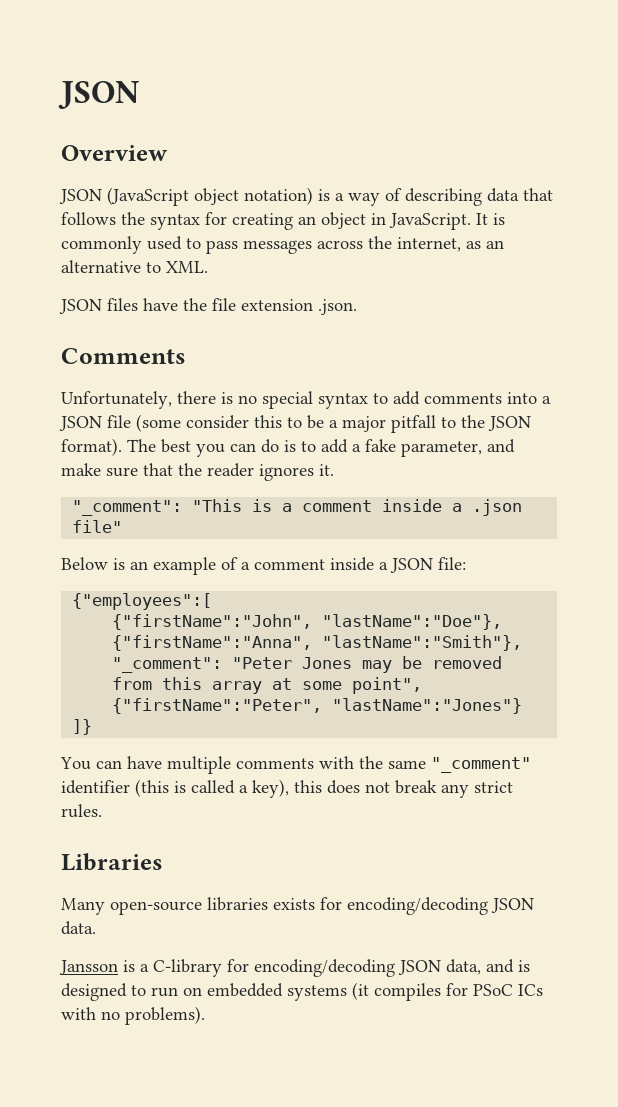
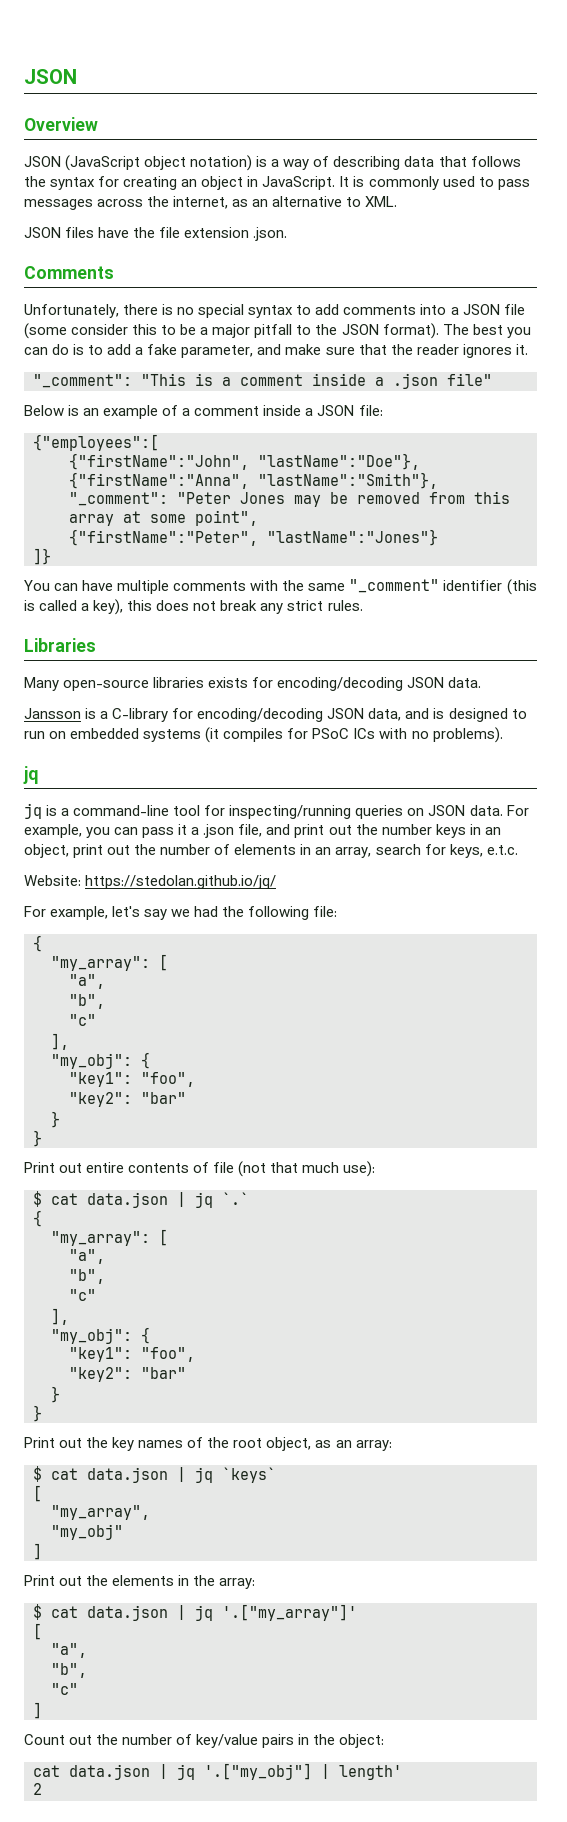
(205, 1015) none -> [23,766,38,784] [24,803,529,819] [24,824,501,838] [24,844,518,858] [24,875,277,889] [24,906,338,920] [33,935,42,952] [51,954,168,971] [69,974,105,989] [69,994,105,1009] [69,1014,96,1026] [51,1033,69,1050] [51,1052,150,1069] [69,1072,195,1087] [69,1092,186,1107] [51,1111,60,1128] [33,1130,42,1147] [24,1161,376,1177] [33,1191,249,1208] [33,1210,42,1227] [51,1229,168,1246] [69,1249,105,1264] [69,1269,105,1284] [69,1289,96,1301] [51,1308,69,1325] [51,1327,150,1344] [69,1347,195,1362] [69,1367,186,1382] [51,1386,60,1403] [33,1405,42,1422] [24,1437,392,1451] [33,1466,276,1483] [33,1485,42,1502] [51,1505,150,1520] [51,1524,123,1540] [33,1543,42,1560] [24,1575,256,1589] [33,1604,357,1621] [33,1623,42,1640] [51,1643,87,1658] [51,1663,87,1678] [51,1683,78,1695] [33,1702,42,1719] [24,1734,385,1748] [33,1763,402,1780] [33,1783,42,1795] // jq // jq is a command-line tool for inspecting/running queries on JSON data. For example, you can pass it a .json file, and print out the number keys in an object, print out the number of elements in an array, search for keys, e.t.c. // Website: https://stedolan.github.io/jq/ // For example, let's say we had the following file: // { // "my_array": [ // "a", // "b", // "c" // ], // "my_obj": { // "key1": "foo", // "key2": "bar" // } // } // Print out entire contents of file (not that much use): // $ cat data.json | jq `.` // { // "my_array": [ // "a", // "b", // "c" // ], // "my_obj": { // "key1": "foo", // "key2": "bar" // } // } // Print out the key names of the root object, as an array: // $ cat data.json | jq `keys` // [ // "my_array", // "my_obj" // ] // Print out the elements in the array: // $ cat data.json | jq '.["my_array"]' // [ // "a", // "b", // "c" // ] // Count out the number of key/value pairs in the object: // cat data.json | jq '.["my_obj"] | length' // 2

